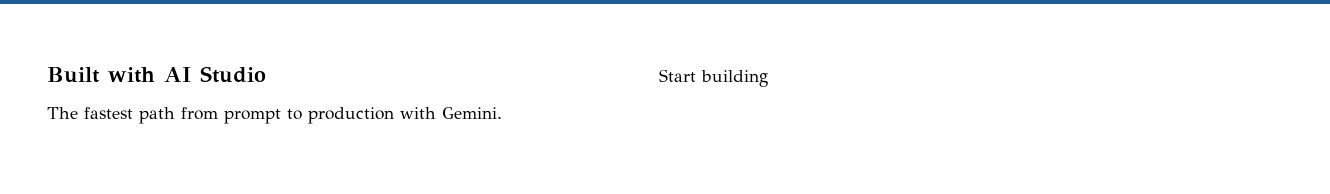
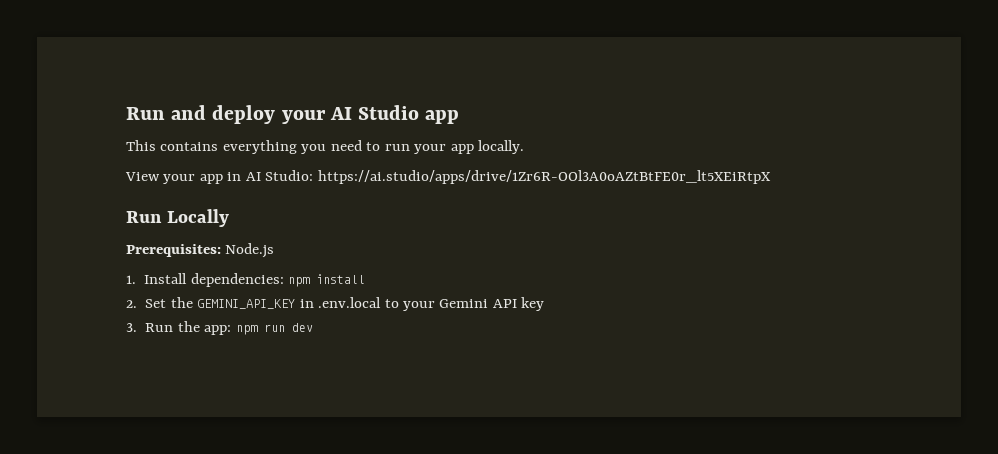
[47,66,266,83] [47,107,502,124] [659,69,768,87] Built with AI Studio // The fastest path from prompt to production with Gemini. // Start building -> [126,105,460,124] [126,140,525,154] [125,170,771,184] [126,209,229,227] [126,243,275,258] [126,273,366,287] [126,297,545,311] [126,321,313,335] Run and deploy your AI Studio app // This contains everything you need to run your app locally. // View your app in AI Studio: https://ai.studio/apps/drive/1Zr6R-OOl3A0oAZtBtFE0r_lt5XEiRtpX // Run Locally // Prerequisites: Node.js // 1. Install dependencies: npm install // 2. Set the GEMINI_API_KEY in .env.local to your Gemini API key // 3. Run the app: npm run dev

